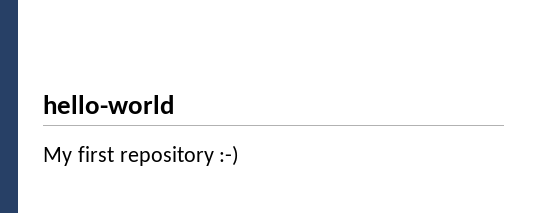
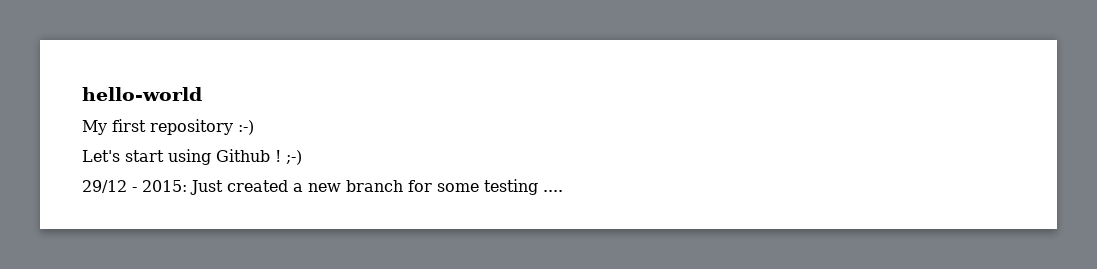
(240, 155) none -> [82,149,302,165] [82,179,563,195] // Let's start using Github ! ;-) // 29/12 - 2015: Just created a new branch for some testing ....

